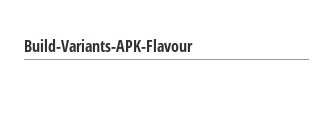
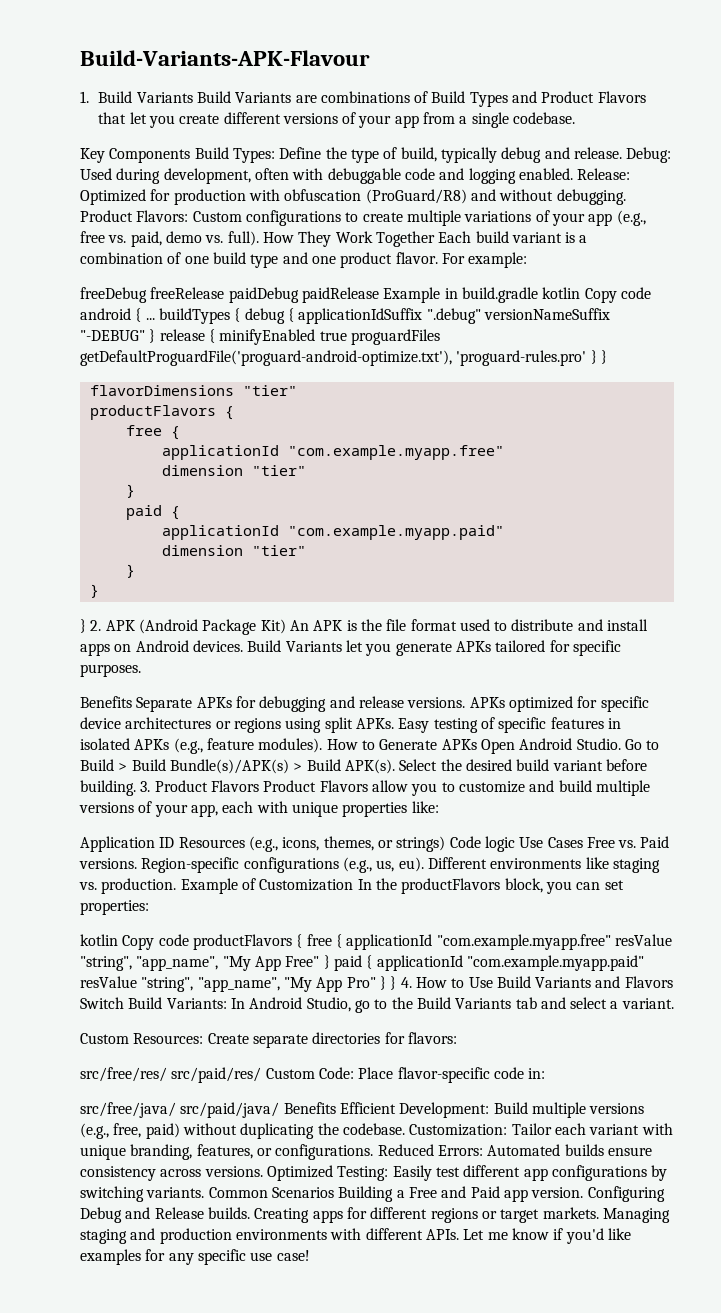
(193, 45) none -> [80,91,646,107] [98,112,576,128] [80,147,672,163] [80,168,631,184] [80,189,626,205] [80,210,646,226] [80,231,588,247] [80,252,528,268] [80,287,651,303] [80,308,610,324] [80,329,440,345] [80,350,607,366] [89,385,297,396] [89,405,234,420] [125,425,180,440] [161,445,504,460] [161,465,306,476] [125,484,135,498] [125,505,180,520] [161,525,504,540] [161,545,306,556] [125,564,135,578] [89,584,99,598] [80,619,649,635] [80,640,621,656] [80,664,141,677] [80,696,649,712] [80,717,621,733] [80,738,660,754] [80,759,647,774] [80,780,650,796] [79,801,439,817] [80,836,670,852] [79,857,660,873] [79,878,624,894] [80,900,149,915] [80,934,672,950] [80,955,644,971] [80,976,673,992] [80,997,674,1013] [80,1032,457,1048] [80,1067,546,1083] [80,1102,645,1118] [80,1123,673,1139] [80,1144,652,1160] [80,1165,668,1181] [80,1186,665,1202] [80,1207,670,1223] [80,1228,631,1244] [80,1249,310,1265] // 1. Build Variants Build Variants are combinations of Build Types and Product Flavors that let you create different versions of your app from a single codebase. // Key Components Build Types: Define the type of build, typically debug and release. Debug: Used during development, often with debuggable code and logging enabled. Release: Optimized for production with obfuscation (ProGuard/R8) and without debugging. Product Flavors: Custom configurations to create multiple variations of your app (e.g., free vs. paid, demo vs. full). How They Work Together Each build variant is a combination of one build type and one product flavor. For example: // freeDebug freeRelease paidDebug paidRelease Example in build.gradle kotlin Copy code android { ... buildTypes { debug { applicationIdSuffix ".debug" versionNameSuffix "-DEBUG" } release { minifyEnabled true proguardFiles getDefaultProguardFile('proguard-android-optimize.txt'), 'proguard-rules.pro' } } // flavorDimensions "tier" // productFlavors { // free { // applicationId "com.example.myapp.free" // dimension "tier" // } // paid { // applicationId "com.example.myapp.paid" // dimension "tier" // } // } // } 2. APK (Android Package Kit) An APK is the file format used to distribute and install apps on Android devices. Build Variants let you generate APKs tailored for specific purposes. // Benefits Separate APKs for debugging and release versions. APKs optimized for specific device architectures or regions using split APKs. Easy testing of specific features in isolated APKs (e.g., feature modules). How to Generate APKs Open Android Studio. Go to Build > Build Bundle(s)/APK(s) > Build APK(s). Select the desired build variant before building. 3. Product Flavors Product Flavors allow you to customize and build multiple versions of your app, each with unique properties like: // Application ID Resources (e.g., icons, themes, or strings) Code logic Use Cases Free vs. Paid versions. Region-specific configurations (e.g., us, eu). Different environments like staging vs. production. Example of Customization In the productFlavors block, you can set properties: // kotlin Copy code productFlavors { free { applicationId "com.example.myapp.free" resValue "string", "app_name", "My App Free" } paid { applicationId "com.example.myapp.paid" resValue "string", "app_name", "My App Pro" } } 4. How to Use Build Variants and Flavors Switch Build Variants: In Android Studio, go to the Build Variants tab and select a variant. // Custom Resources: Create separate directories for flavors: // src/free/res/ src/paid/res/ Custom Code: Place flavor-specific code in: // src/free/java/ src/paid/java/ Benefits Efficient Development: Build multiple versions (e.g., free, paid) without duplicating the codebase. Customization: Tailor each variant with unique branding, features, or configurations. Reduced Errors: Automated builds ensure consistency across versions. Optimized Testing: Easily test different app configurations by switching variants. Common Scenarios Building a Free and Paid app version. Configuring Debug and Release builds. Creating apps for different regions or target markets. Managing staging and production environments with different APIs. Let me know if you'd like examples for any specific use case!

